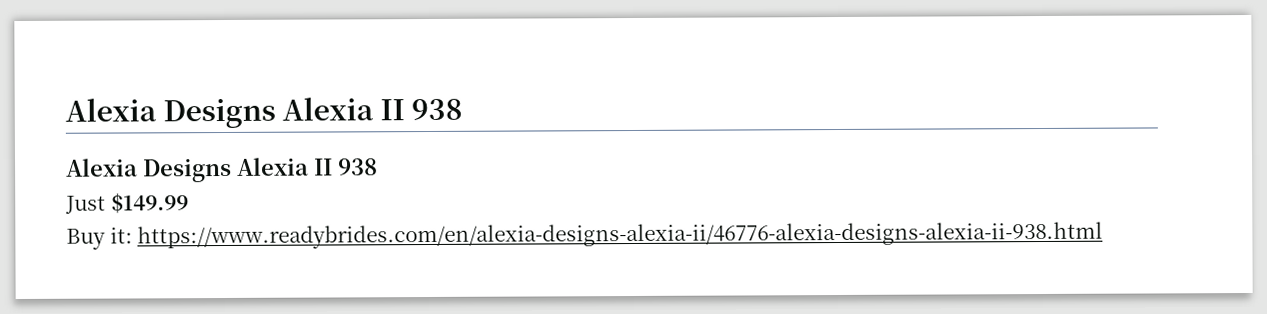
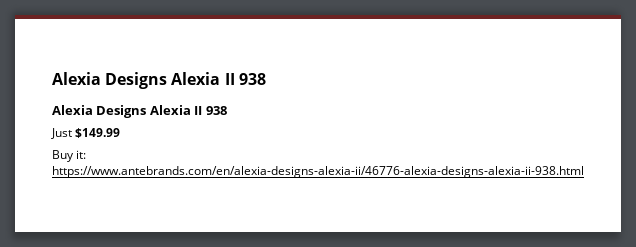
[137,221,1104,250] https://www.readybrides.com/en/alexia-designs-alexia-ii/46776-alexia-designs-alexia-ii-938.html -> [52,166,584,178] https://www.antebrands.com/en/alexia-designs-alexia-ii/46776-alexia-designs-alexia-ii-938.html

